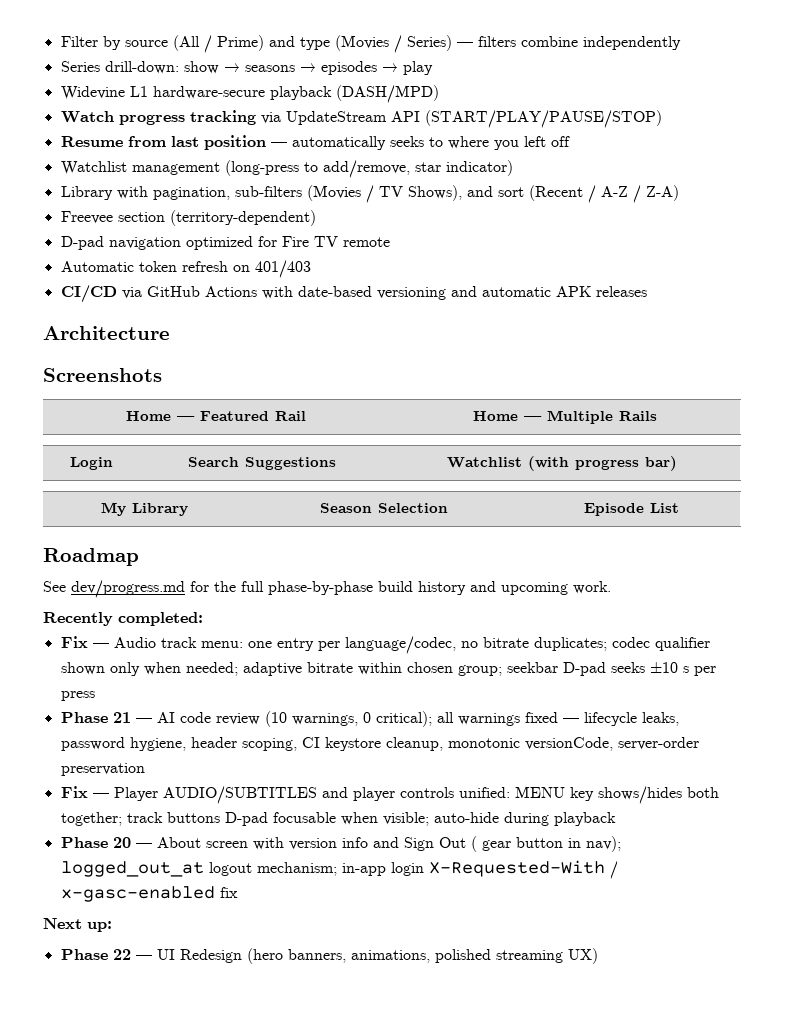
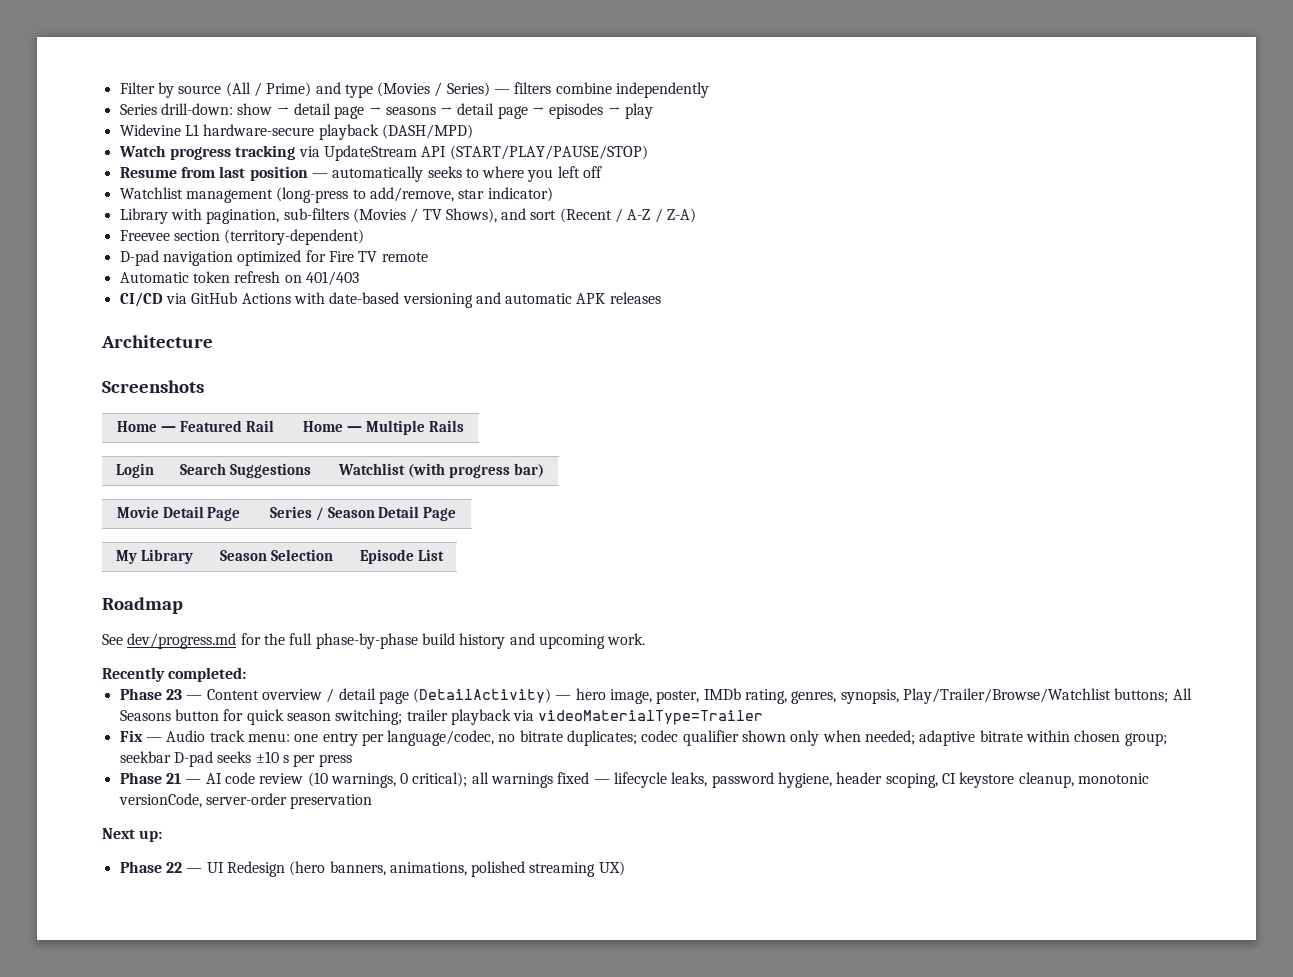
[244,65,295,72] seasons -> [293,103,528,119] detail page → seasons → detail page
(677, 463) none -> [116,506,241,521] [269,506,457,521] // Movie Detail Page | Series / Season Detail Page
(203, 619) none -> [119,688,1192,704] [119,709,764,725] // Phase 23 — Content overview / detail page (DetailActivity) — hero image, poster, IMDb rating, genres, synopsis, Play/Trailer/Browse/Watchlist buttons; All Seasons button for quick season switching; trailer playback via videoMaterialType=Trailer
[60,786,719,804] [60,812,616,826] [60,836,621,852] [60,860,618,879] [60,886,238,902] // Fix — Player AUDIO/SUBTITLES and player controls unified: MENU key shows/hides both together; track buttons D-pad focusable when visible; auto-hide during playback // Phase 20 — About screen with version info and Sign Out ( gear button in nav); logged_out_at logout mechanism; in-app login X-Requested-With / x-gasc-enabled fix -> (373, 801) none

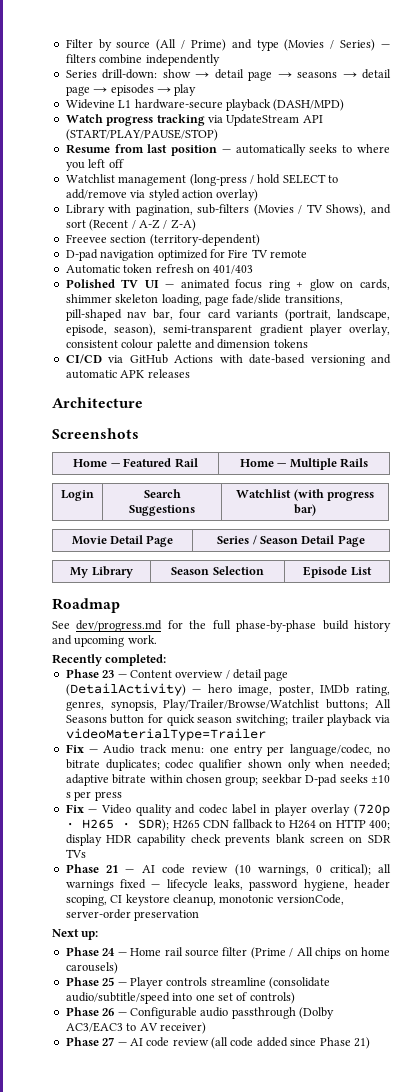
[352,187,553,202] to add/remove, star indicator) -> [249,174,338,184] [65,189,259,201] / hold SELECT to add/remove via styled action overlay)
(359, 278) none -> [65,279,390,291] [65,294,343,306] [65,309,390,321] [65,324,390,336] [65,339,308,351] // Polished TV UI — animated focus ring + glow on cards, shimmer skeleton loading, page fade/slide transitions, pill-shaped nav bar, four card variants (portrait, landscape, episode, season), semi-transparent gradient player overlay, consistent colour palette and dimension tokens
(352, 760) none -> [65,804,390,816] [65,819,391,831] [65,834,391,846] [65,849,86,858] // Fix — Video quality and codec label in player overlay (720p · H265 · SDR); H265 CDN fallback to H264 on HTTP 400; display HDR capability check prevents blank screen on SDR TVs
[165,861,625,877] 22 — UI Redesign (hero banners, animations, polished streaming UX) -> [102,947,390,959] [65,962,118,974] [65,977,330,989] [65,992,295,1004] [65,1007,334,1019] [65,1022,206,1034] [65,1037,370,1049] 24 — Home rail source filter (Prime / All chips on home carousels) // Phase 25 — Player controls streamline (consolidate audio/subtitle/speed into one set of controls) // Phase 26 — Configurable audio passthrough (Dolby AC3/EAC3 to AV receiver) // Phase 27 — AI code review (all code added since Phase 21)

